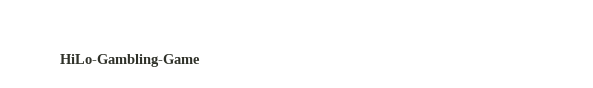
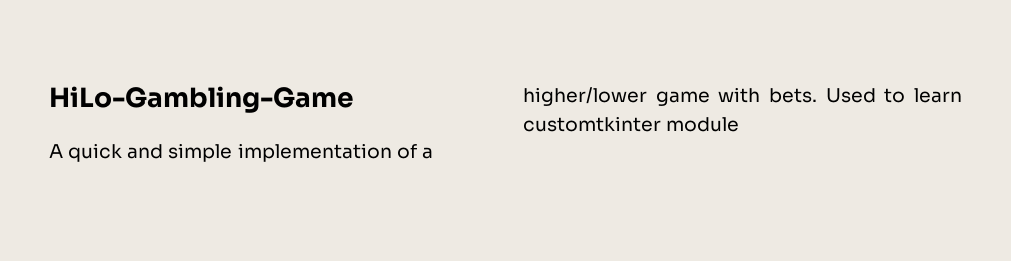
(200, 60) none -> [49,143,433,162] [523,87,962,106] [523,116,740,132] // A quick and simple implementation of a higher/lower game with bets. Used to learn customtkinter module

